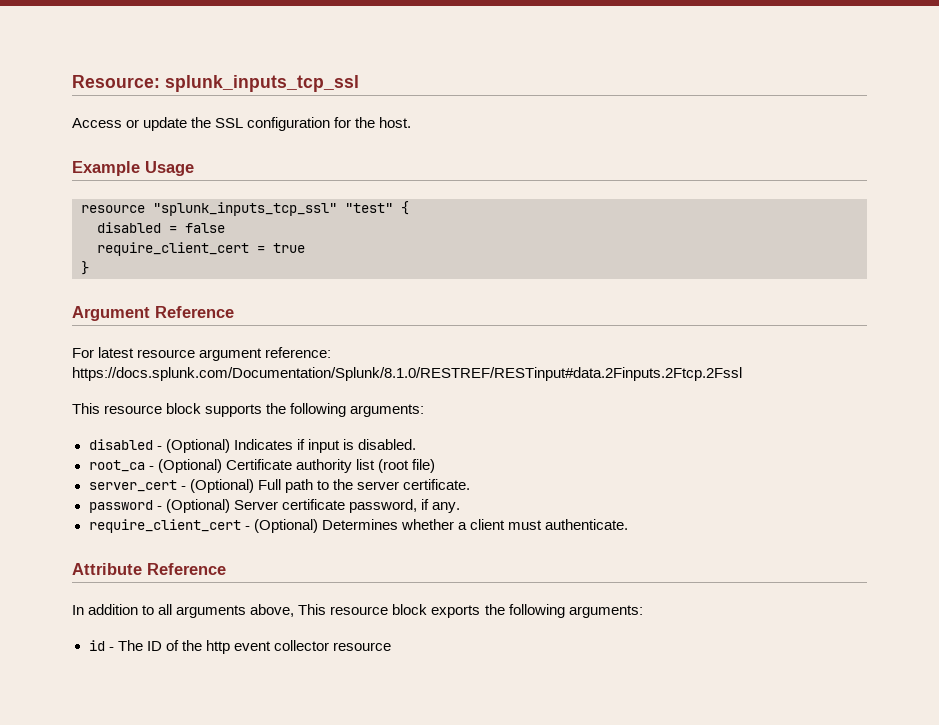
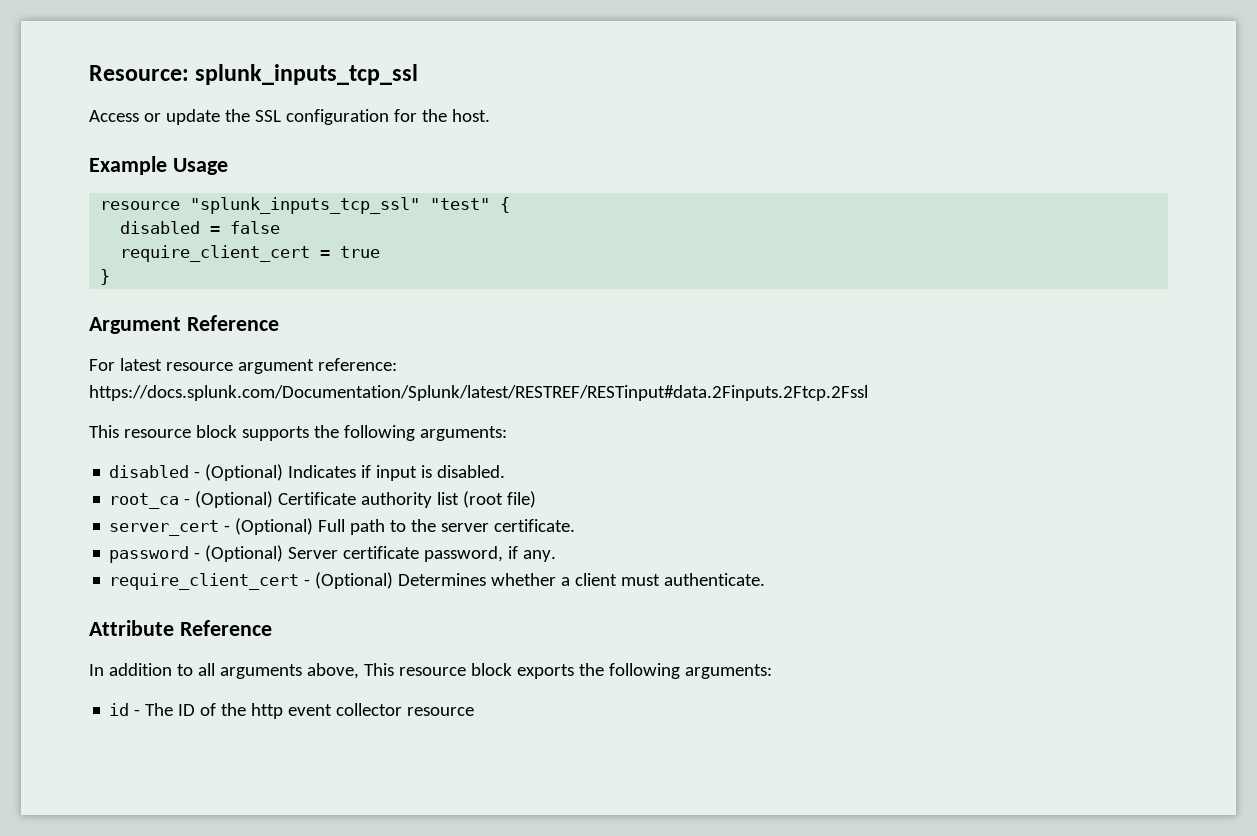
[72,367,742,381] https://docs.splunk.com/Documentation/Splunk/8.1.0/RESTREF/RESTinput#data.2Finputs.2Ftcp.2Fssl -> [89,385,868,401] https://docs.splunk.com/Documentation/Splunk/latest/RESTREF/RESTinput#data.2Finputs.2Ftcp.2Fssl

